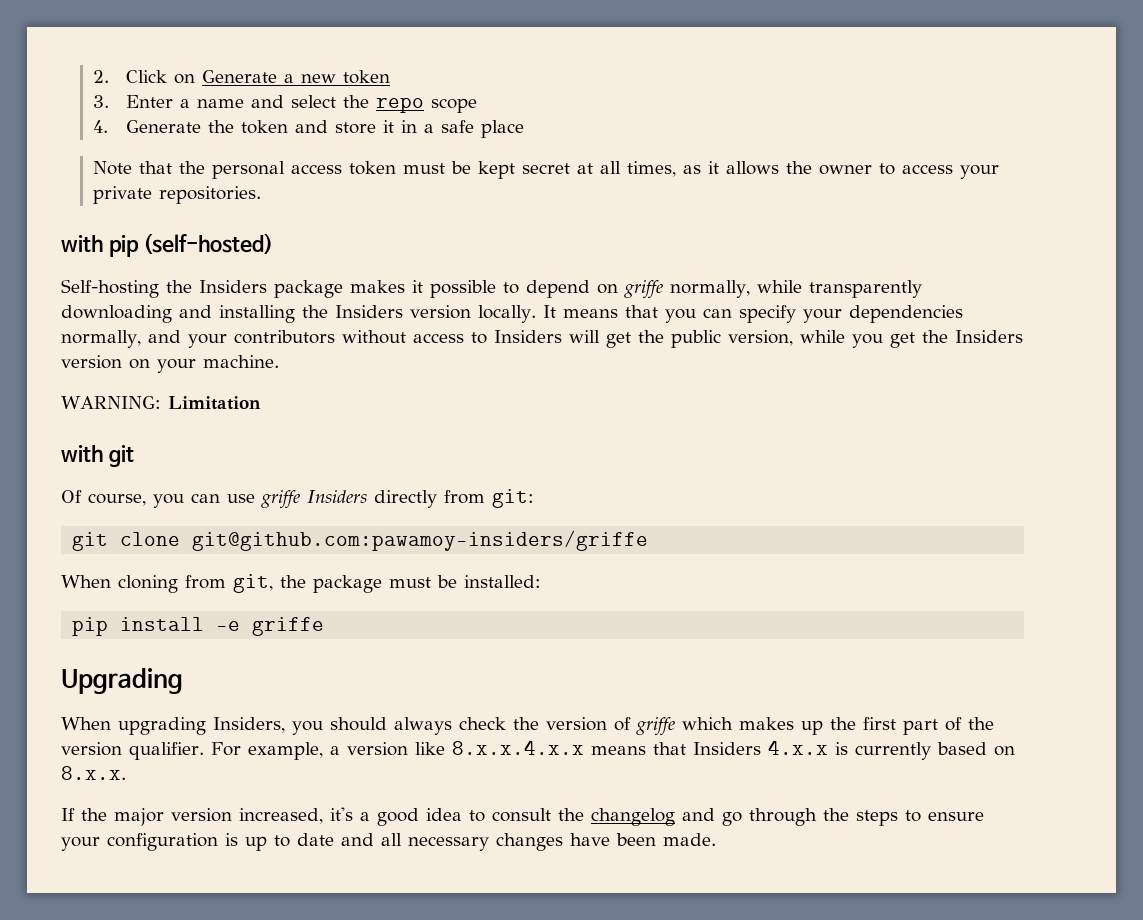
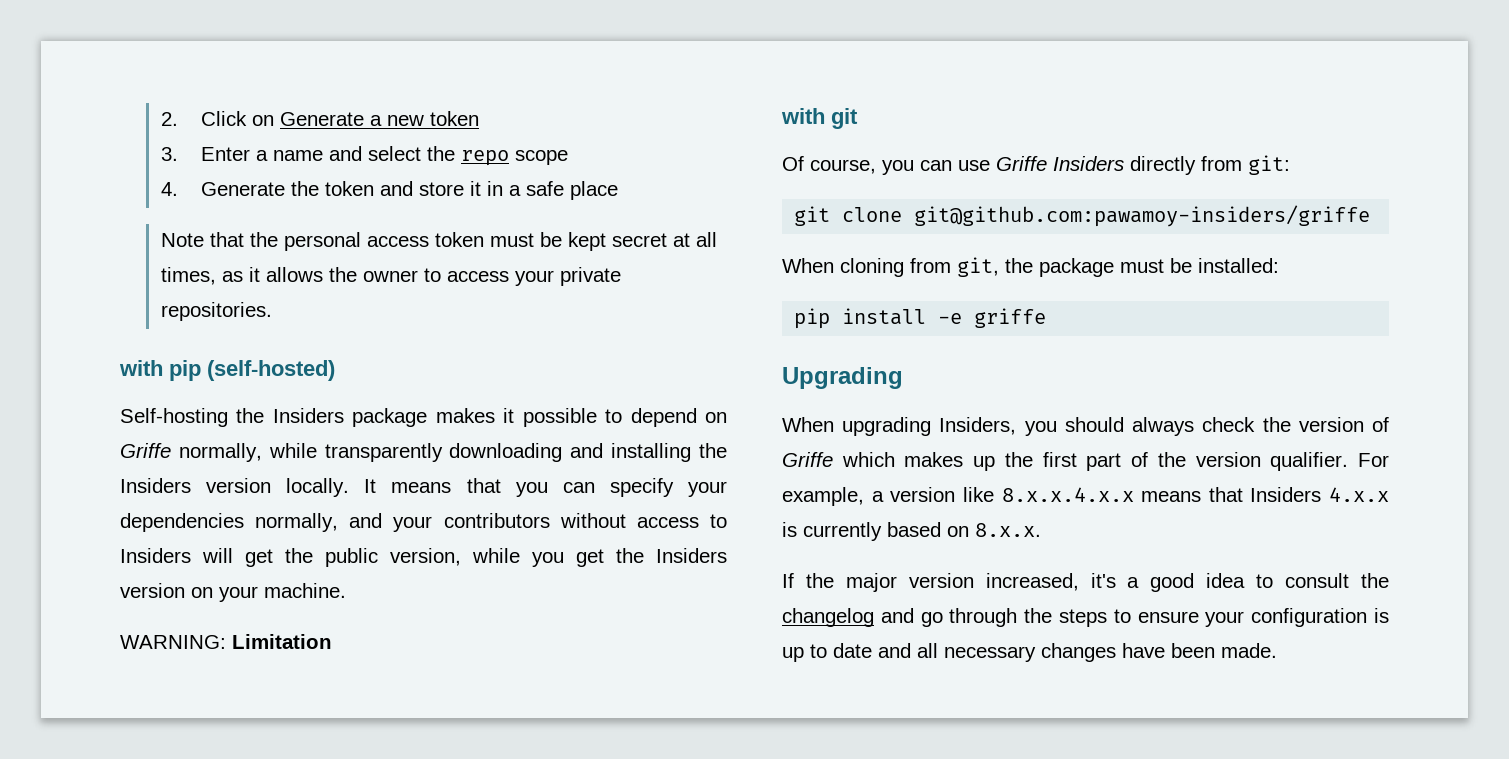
[624,280,663,299] griffe -> [120,443,171,458] Griffe
[261,490,300,509] griffe -> [996,156,1047,171] Griffe
[636,717,675,736] griffe -> [782,452,833,467] Griffe

